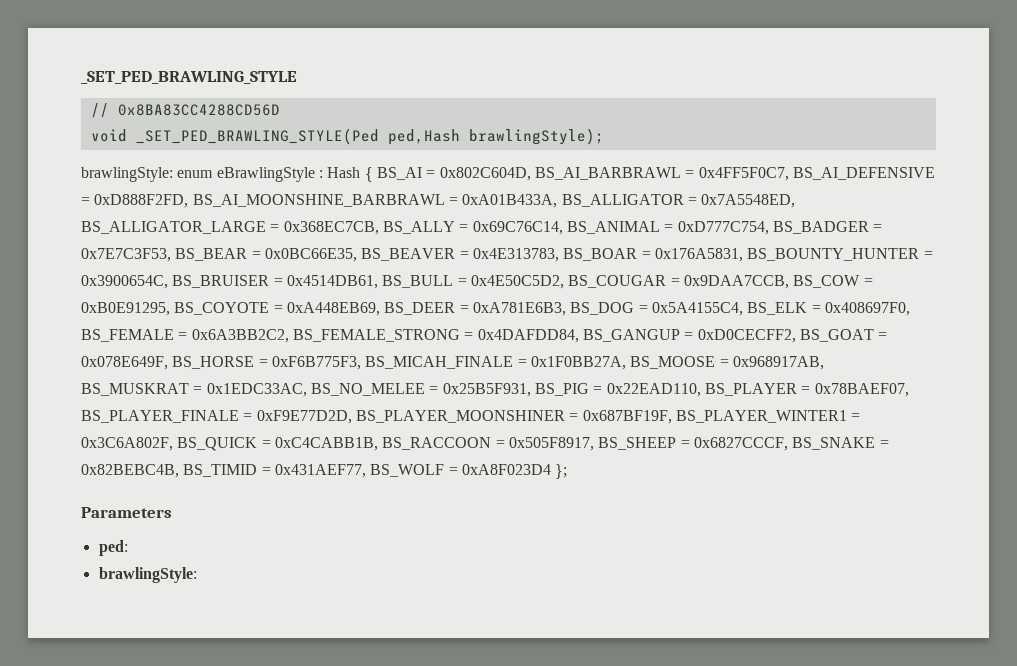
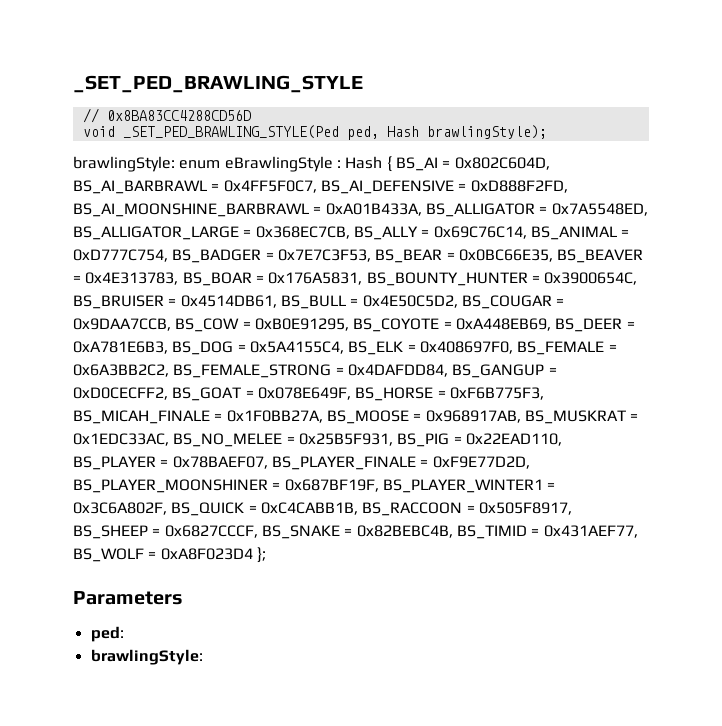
[387,129,460,145] ped,Hash -> [346,126,419,140] ped, Hash

